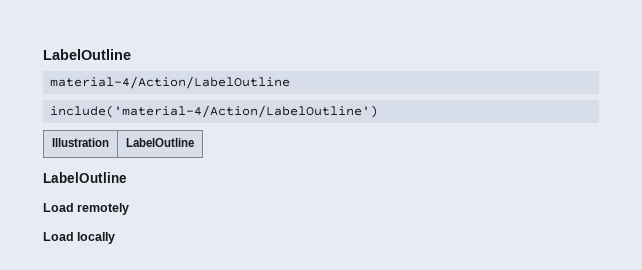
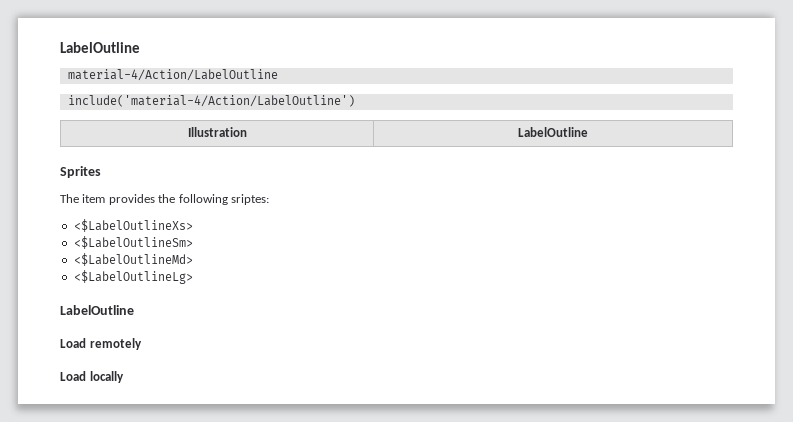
(194, 142) none -> [60,166,101,178] [60,194,269,205] [73,219,193,232] [73,236,193,249] [73,253,193,266] [73,270,193,284] // Sprites // The item provides the following sriptes: // <$LabelOutlineXs> // <$LabelOutlineSm> // <$LabelOutlineMd> // <$LabelOutlineLg>

